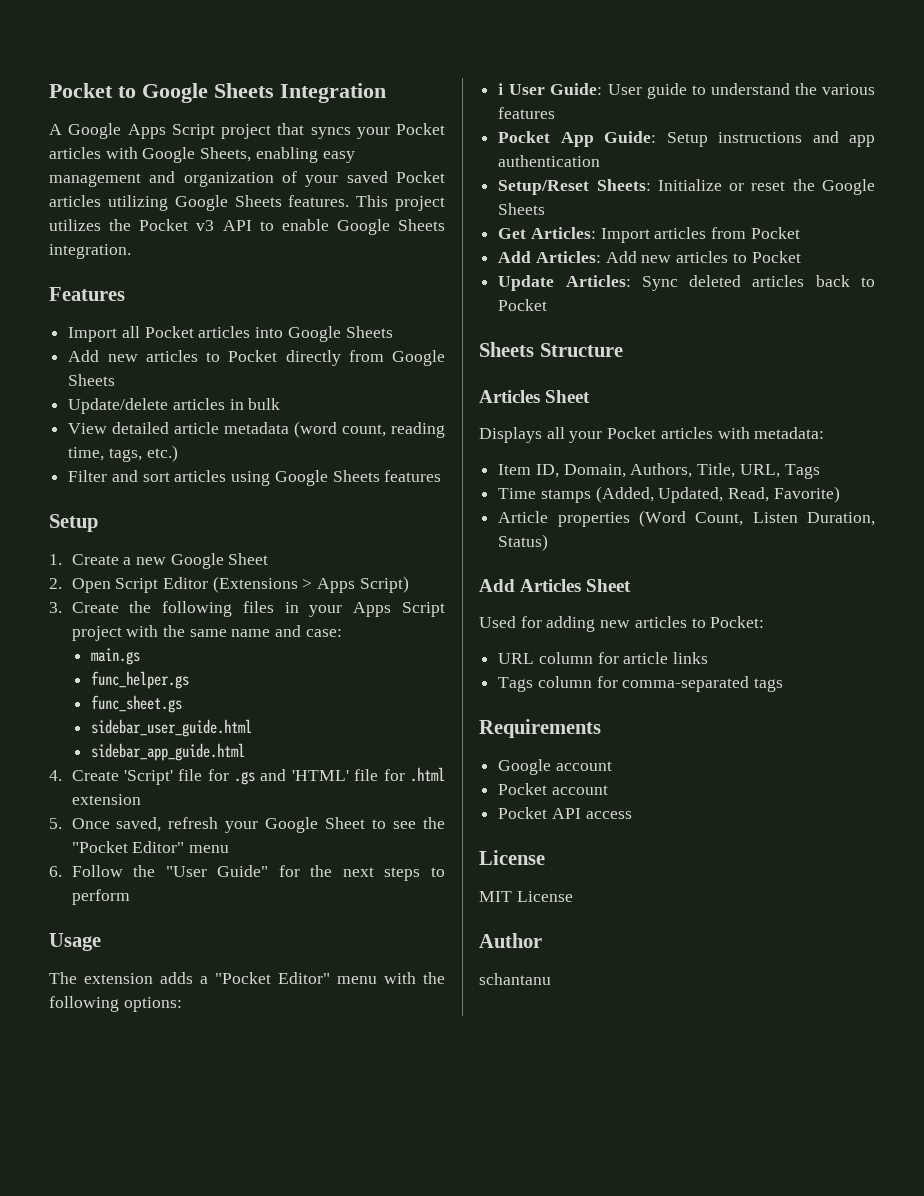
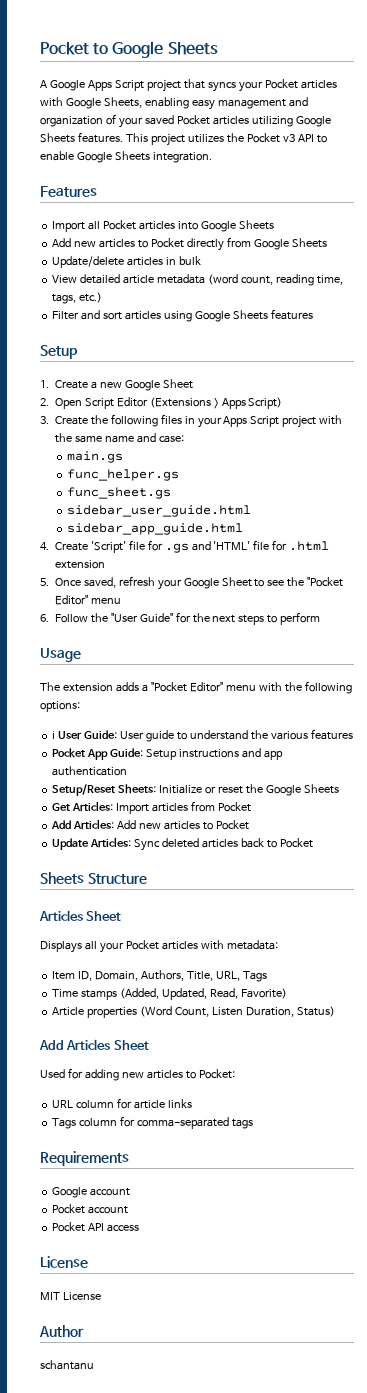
[280,83,386,103] Integration -> (218, 48) none

